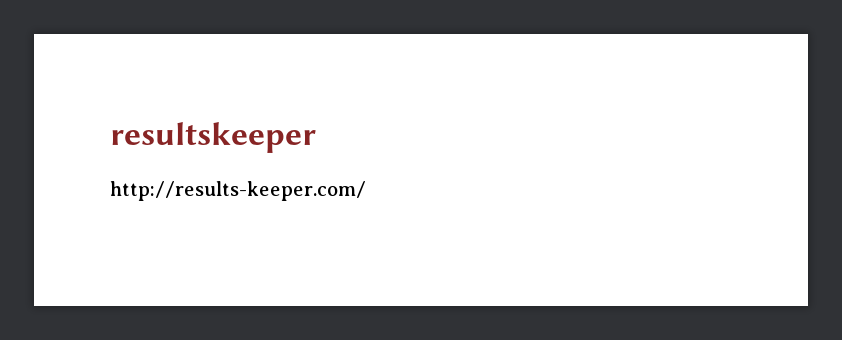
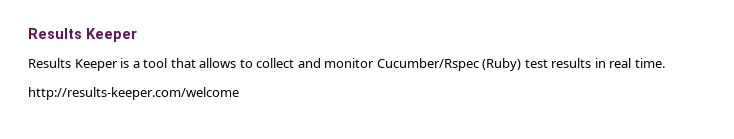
[110,122,316,153] [110,181,366,201] resultskeeper // http://results-keeper.com/ -> [28,28,137,42] [28,58,665,71] [28,87,239,100] Results Keeper // Results Keeper is a tool that allows to collect and monitor Cucumber/Rspec (Ruby) test results in real time. // http://results-keeper.com/welcome

